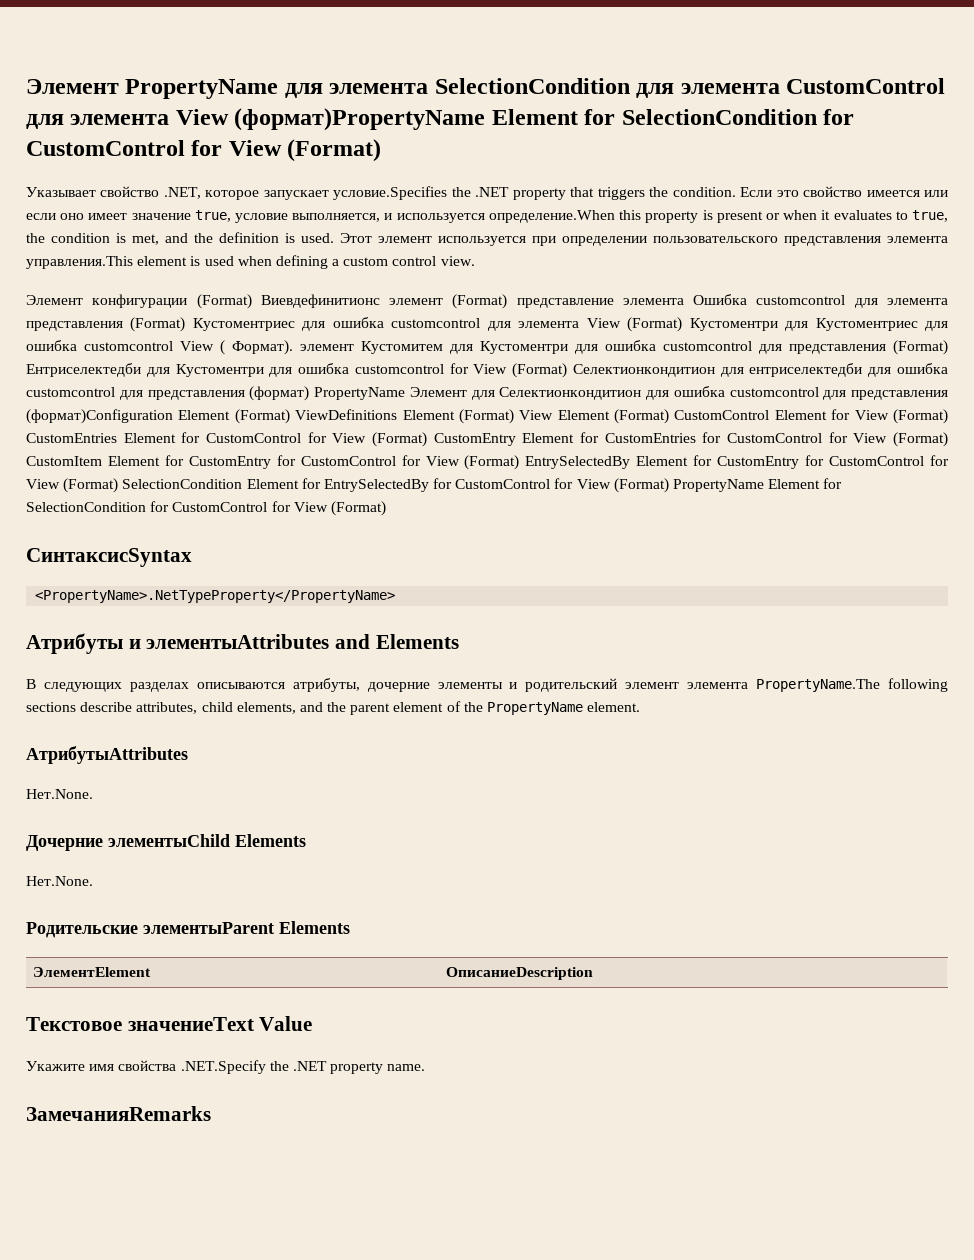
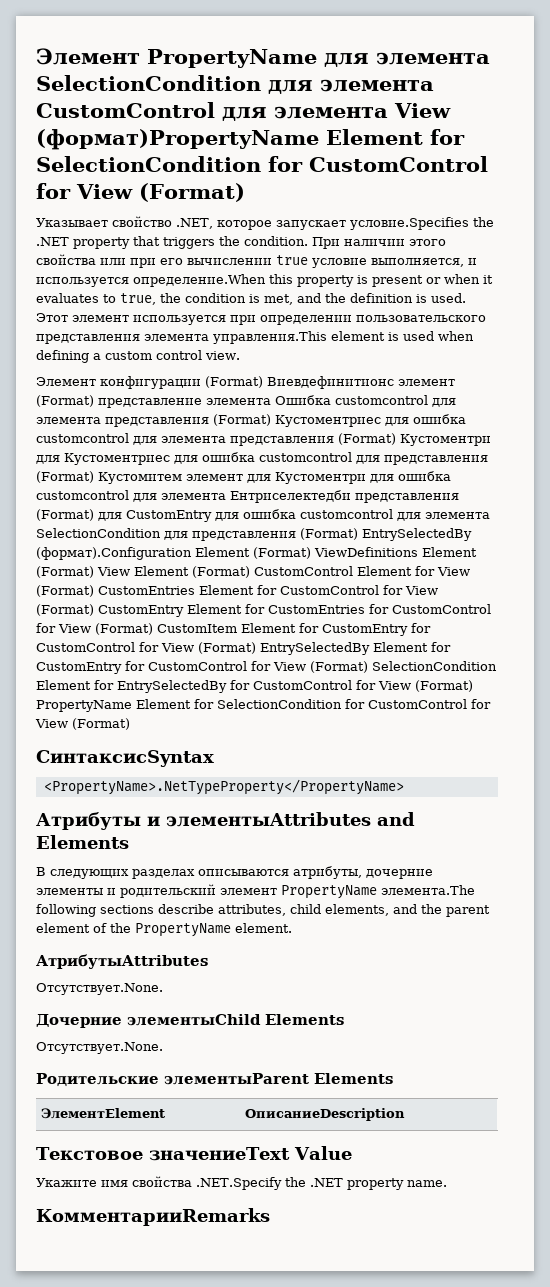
[740,186,949,197] [26,210,231,222] Если это свойство имеется или если оно имеет значение true, -> [312,237,446,249] [36,254,308,268] При наличии этого свойства или при его вычислении true
[586,318,621,328] View -> [230,436,334,446] представления
[180,340,443,355] View ( Формат). элемент Кустомитем -> [356,455,488,465] [36,471,243,484] для представления (Format) Кустомитем элемент
[789,340,948,355] [26,363,948,378] [26,386,948,401] [26,409,173,424] представления (Format) Ентриселектедби для Кустоментри для ошибка customcontrol for View (Format) Селектионкондитион для ентриселектедби для ошибка customcontrol для представления (формат) PropertyName Элемент для Селектионкондитион для ошибка customcontrol для представления (формат)Configuration -> [161,490,459,503] [36,509,490,522] [36,528,472,541] [36,547,192,560] элемента Ентриселектедби представления (Format) для CustomEntry для ошибка customcontrol для элемента SelectionCondition для представления (Format) EntrySelectedBy (формат).Configuration
[687,679,881,692] элемента PropertyName.The -> [281,885,475,899] PropertyName элемента.The
[26,789,93,799] Нет.None. -> [36,983,163,995] Отсутствует.None.
[26,876,93,886] Нет.None. -> [36,1042,163,1054] Отсутствует.None.
[26,1106,211,1121] ЗамечанияRemarks -> [36,1208,270,1226] КомментарииRemarks

